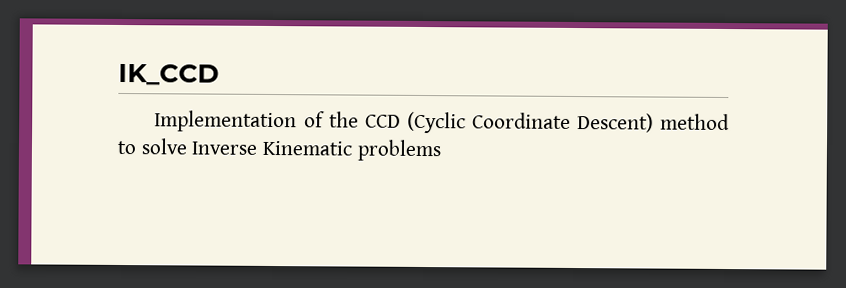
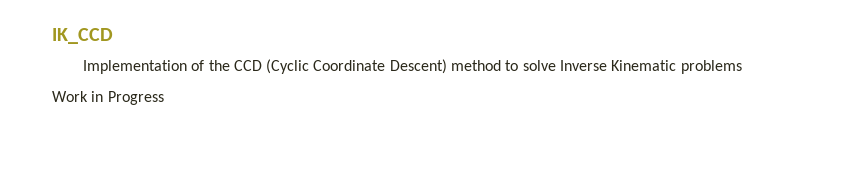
(442, 150) none -> [52,91,164,105] // Work in Progress

